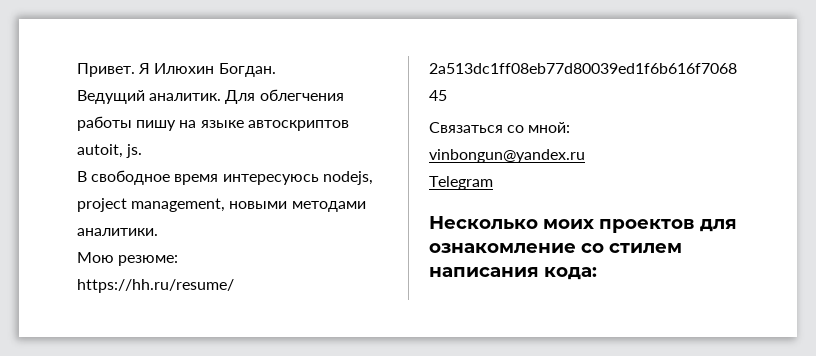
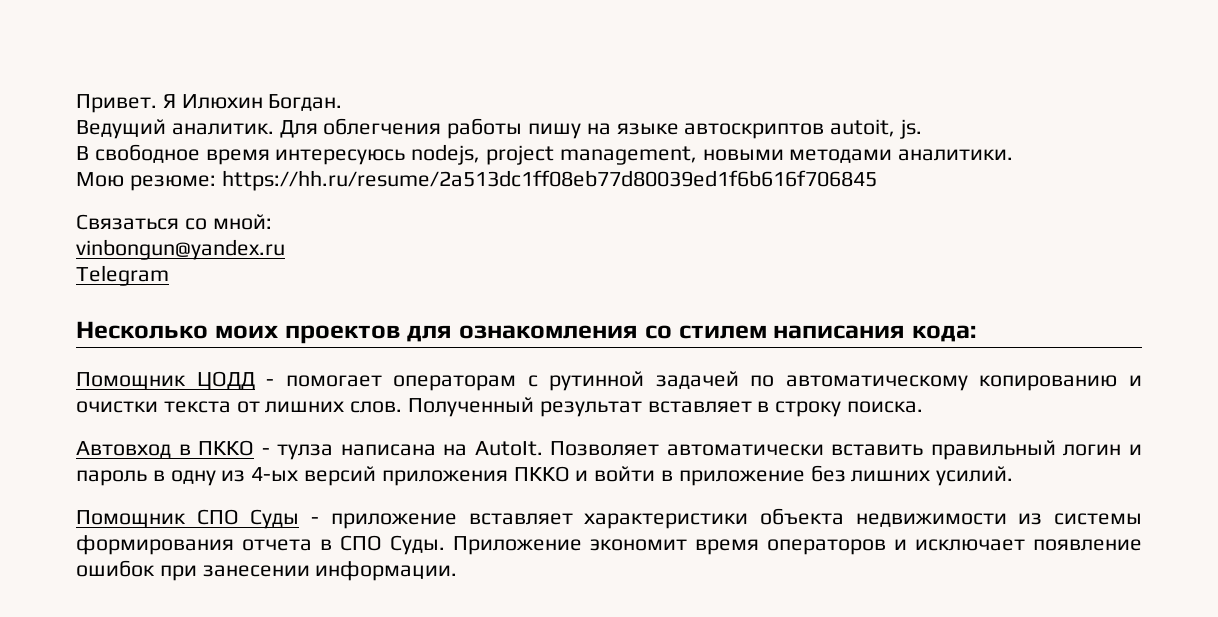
[429,243,576,253] ознакомление -> [459,325,638,339] ознакомления
(597, 273) none -> [76,371,1142,391] [76,397,924,417] [76,440,1142,460] [76,465,1014,486] [76,508,1142,529] [76,535,1142,555] [76,560,458,581] // Помощник ЦОДД - помогает операторам с рутинной задачей по автоматическому копированию и очистки текста от лишних слов. Полученный результат вставляет в строку поиска. // Автовход в ПККО - тулза написана на AutoIt. Позволяет автоматически вставить правильный логин и пароль в одну из 4-ых версий приложения ПККО и войти в приложение без лишних усилий. // Помощник СПО Суды - приложение вставляет характеристики объекта недвижимости из системы формирования отчета в СПО Суды. Приложение экономит время операторов и исключает появление ошибок при занесении информации.

